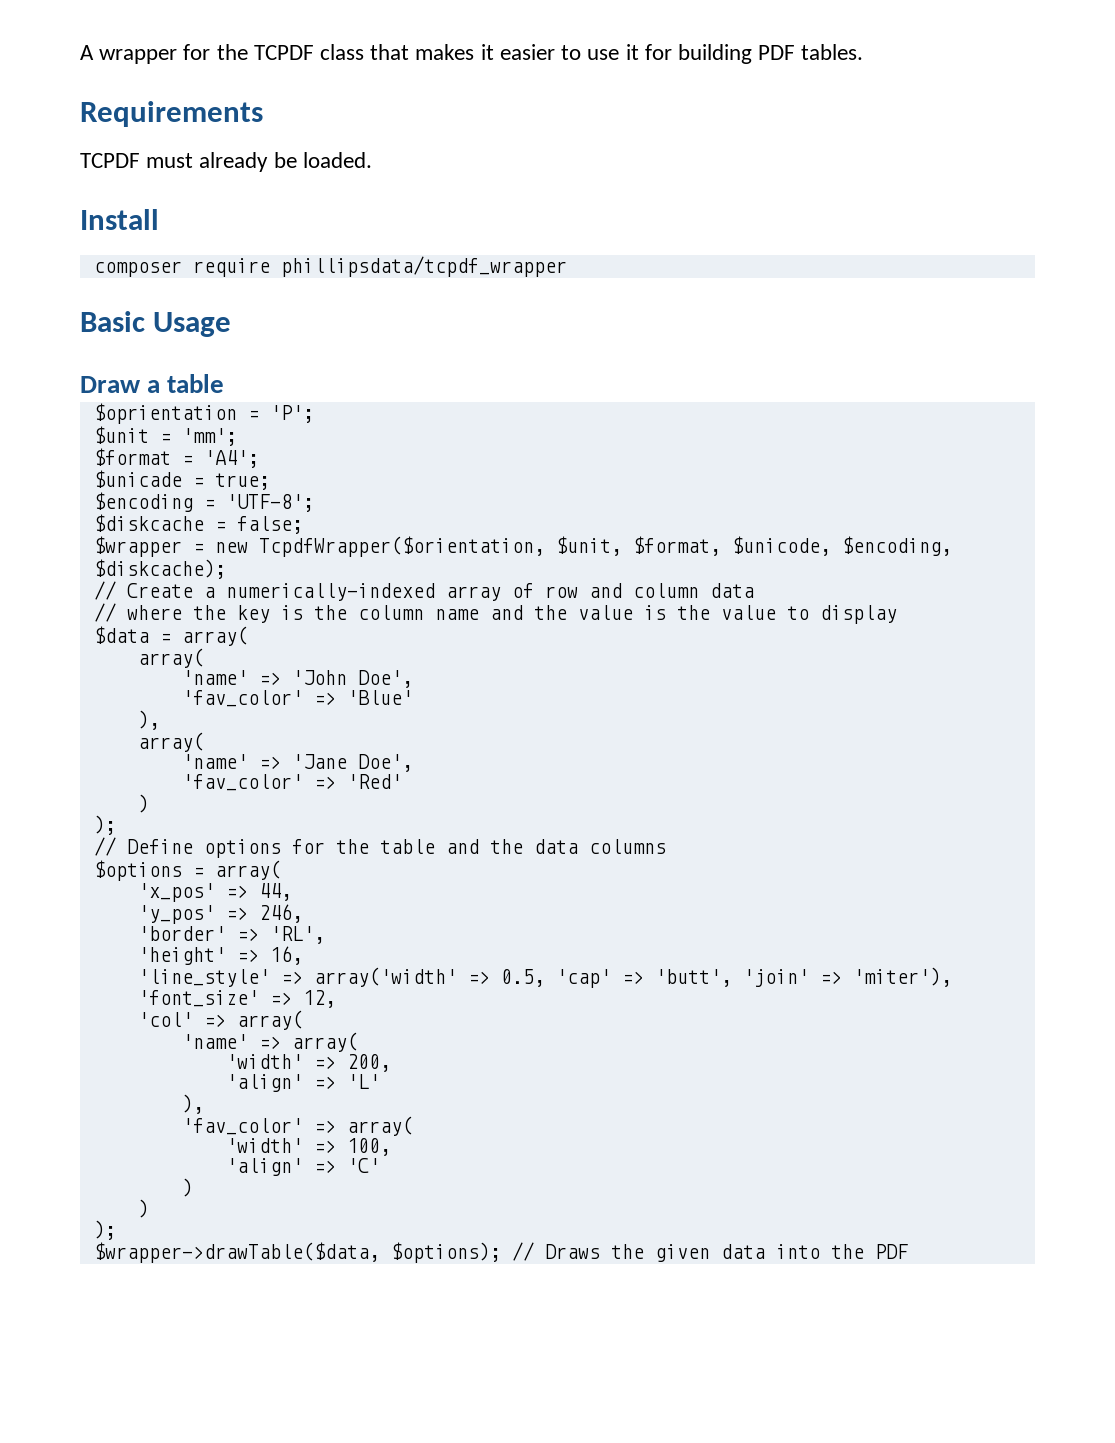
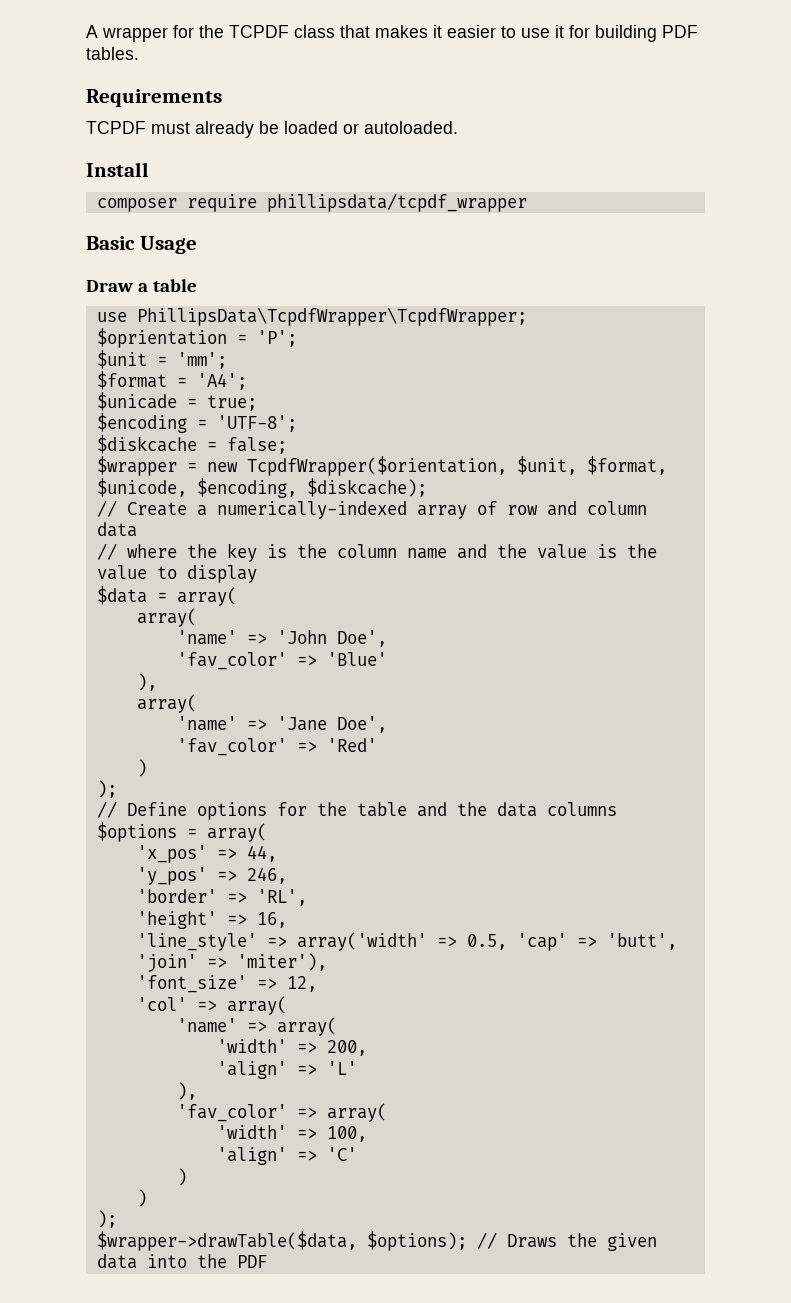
[302,152,372,168] loaded. -> [284,121,458,134] loaded or autoloaded.
(225, 383) none -> [96,307,527,326] // use PhillipsData\TcpdfWrapper\TcpdfWrapper;

